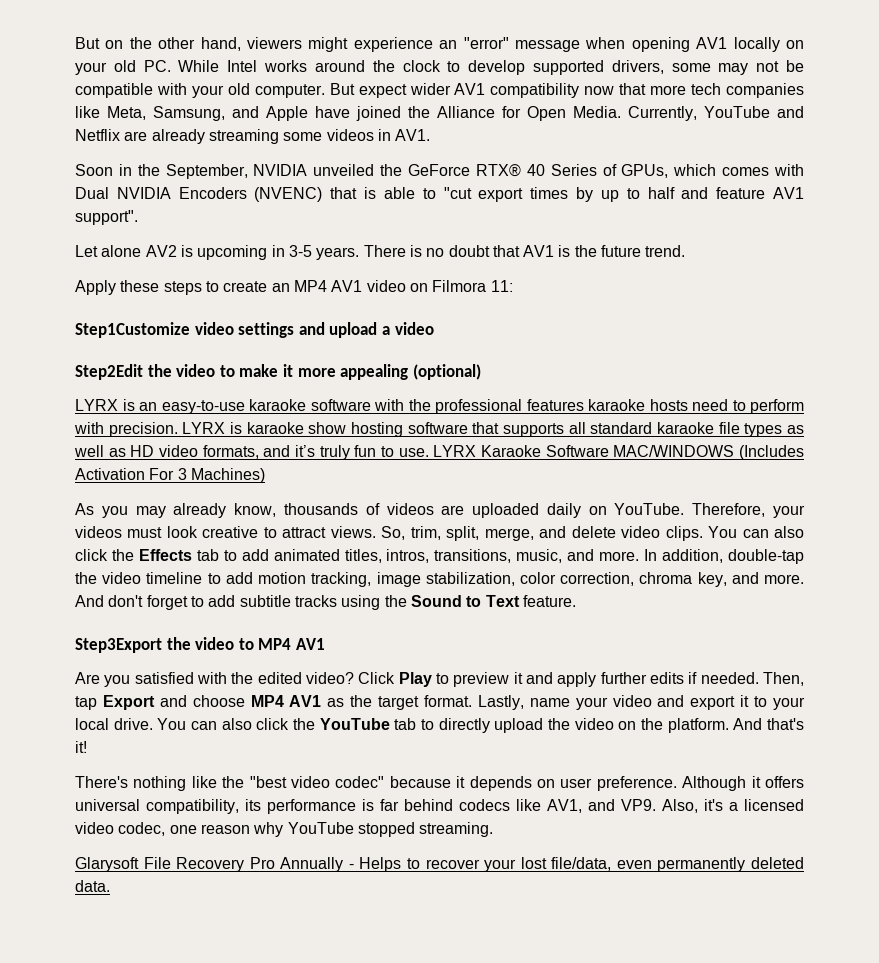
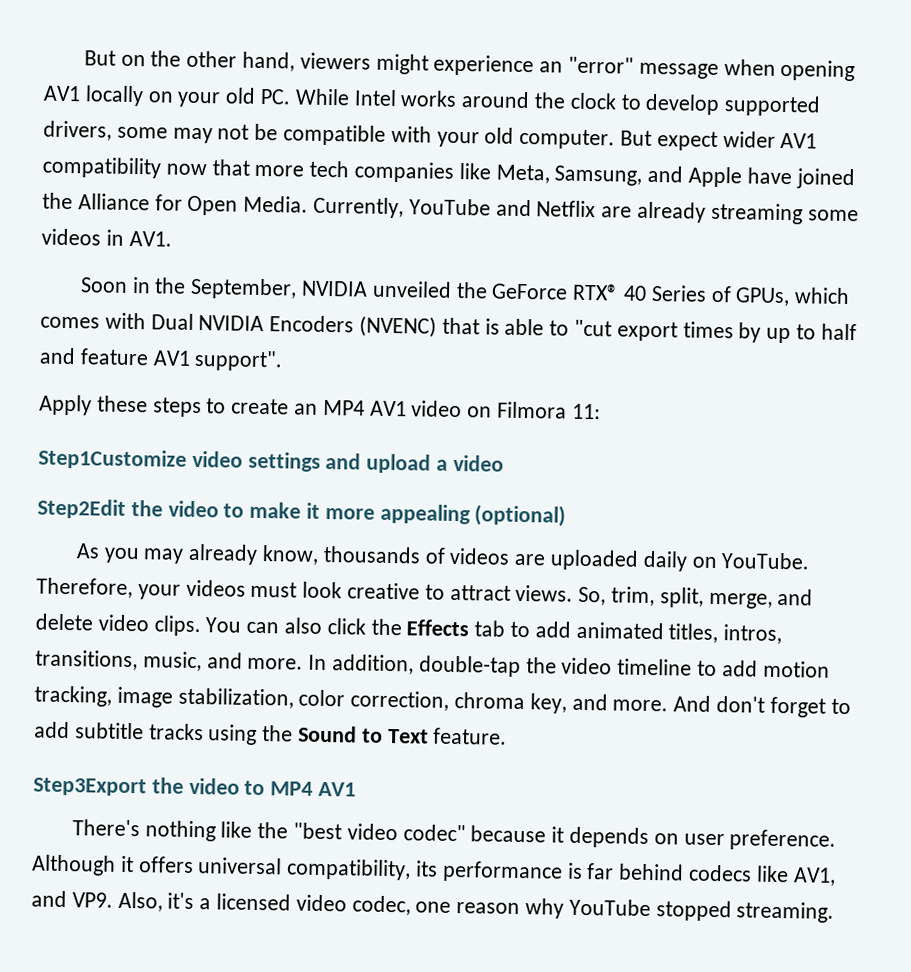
[75,245,686,260] // Let alone AV2 is upcoming in 3-5 years. There is no doubt that AV1 is the future trend. -> (284, 360) none
[75,399,804,414] [74,422,804,437] [74,445,804,460] [75,468,265,483] // LYRX is an easy-to-use karaoke software with the professional features karaoke hosts need to perform with precision. LYRX is karaoke show hosting software that supports all standard karaoke file types as well as HD video formats, and it’s truly fun to use. LYRX Karaoke Software MAC/WINDOWS (Includes Activation For 3 Machines) -> (567, 515) none
[75,672,805,687] [75,695,806,710] [75,718,804,733] [75,741,87,753] // Are you satisfied with the edited video? Click Play to preview it and apply further edits if needed. Then, tap Export and choose MP4 AV1 as the target format. Lastly, name your video and export it to your local drive. You can also click the YouTube tab to directly upload the video on the platform. And that's it! -> (357, 789) none
[75,857,804,872] [75,880,110,892] // Glarysoft File Recovery Pro Annually - Helps to recover your lost file/data, even permanently deleted data. -> (835, 912) none

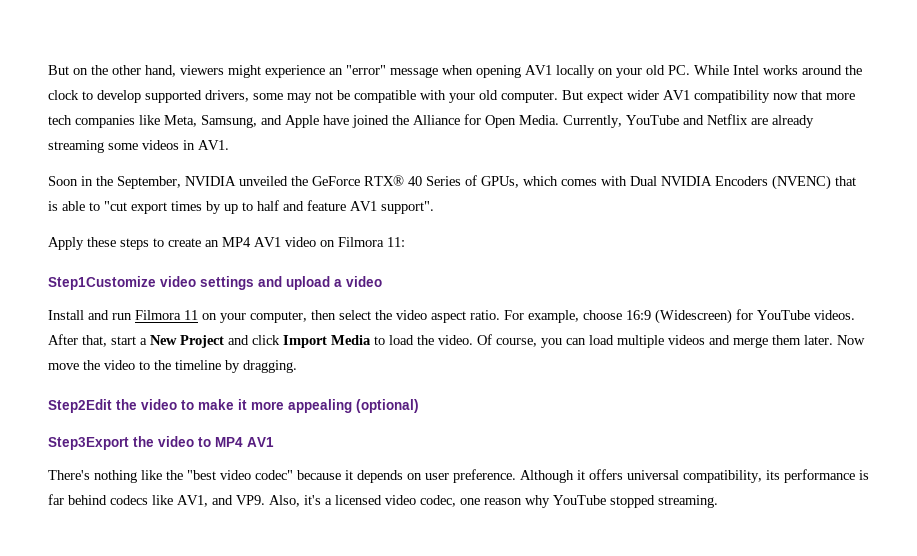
(504, 463) none -> [48,309,855,324] [48,334,865,348] [48,360,297,373] // Install and run Filmora 11 on your computer, then select the video aspect ratio. For example, choose 16:9 (Widescreen) for YouTube videos. After that, start a New Project and click Import Media to load the video. Of course, you can load multiple videos and merge them later. Now move the video to the timeline by dragging.
[75,543,811,572] [36,577,814,609] [35,613,783,645] [35,649,830,678] [34,685,851,718] [34,721,508,745] // As you may already know, thousands of videos are uploaded daily on YouTube. Therefore, your videos must look creative to attract views. So, trim, split, merge, and delete video clips. You can also click the Effects tab to add animated titles, intros, transitions, music, and more. In addition, double-tap the video timeline to add motion tracking, image stabilization, color correction, chroma key, and more. And don't forget to add subtitle tracks using the Sound to Text feature. -> (419, 406) none

